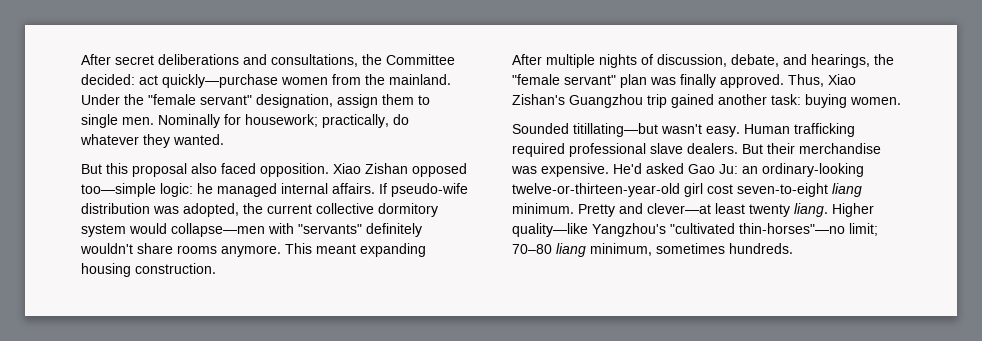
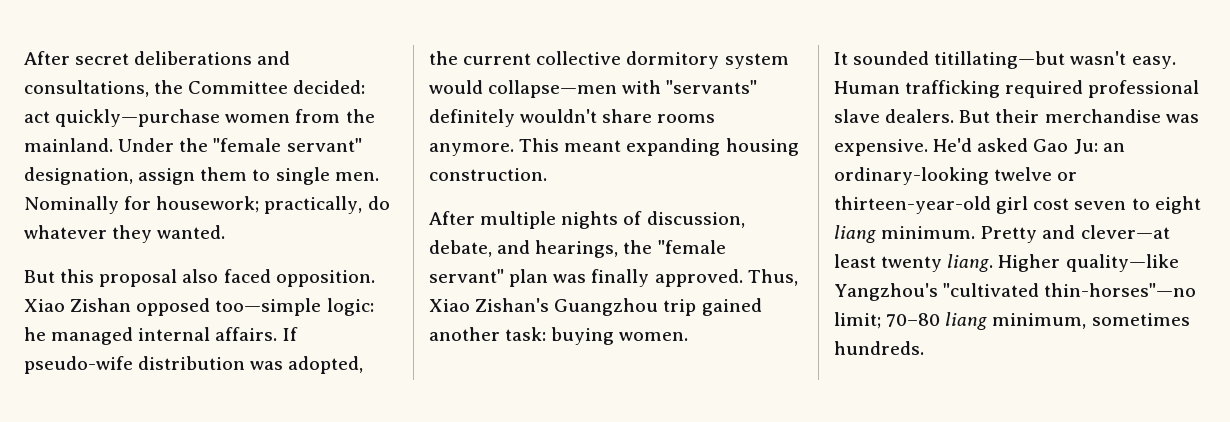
[512,123,569,134] Sounded -> [834,51,930,65] It sounded
[512,183,828,197] twelve-or-thirteen-year-old girl cost seven-to-eight -> [994,167,1078,181] [834,196,1201,214] twelve or thirteen-year-old girl cost seven to eight

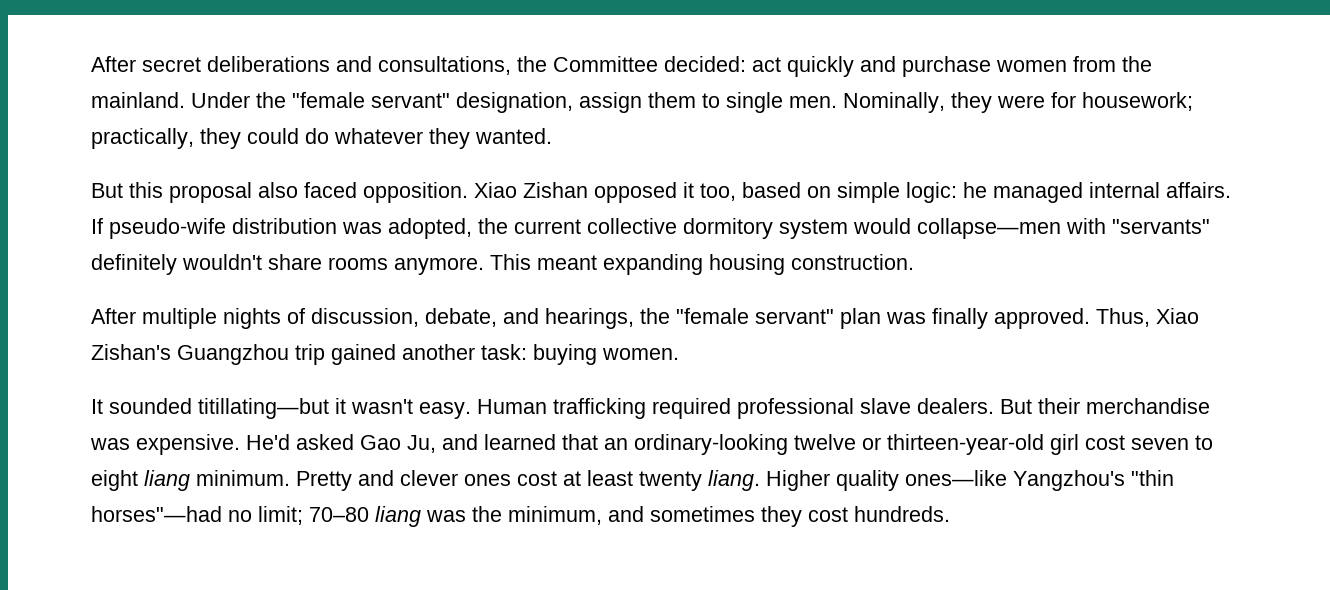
[55,109,221,127] quickly—purchase -> [787,56,991,77] quickly and purchase
[24,196,119,214] Nominally -> [843,92,1045,113] Nominally, they were
(363, 205) none -> [200,128,299,149] they could
[215,298,322,316] too—simple -> [683,182,900,203] it too, based on simple
(1066, 60) none -> [335,398,346,414] it
[1073,139,1098,154] Ju: -> [407,434,598,453] Ju, and learned that
[1080,225,1170,239] [834,254,1179,272] [834,283,1197,301] [834,312,1190,330] clever—at least twenty liang. Higher quality—like Yangzhou's "cultivated thin-horses"—no limit; 70–80 liang minimum, sometimes -> [400,470,1174,491] [91,506,848,527] clever ones cost at least twenty liang. Higher quality ones—like Yangzhou's "thin horses"—had no limit; 70–80 liang was the minimum, and sometimes they cost

